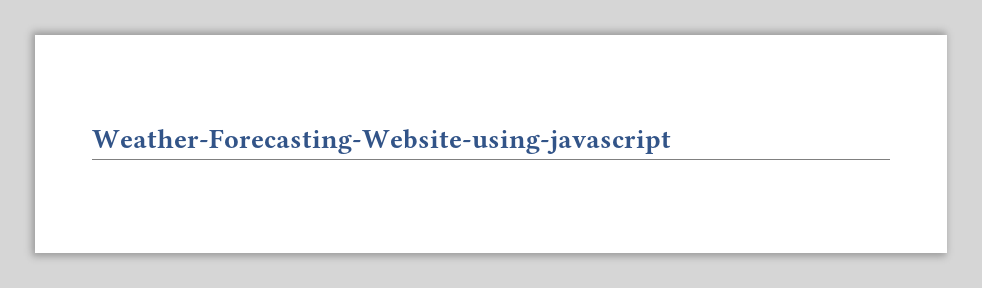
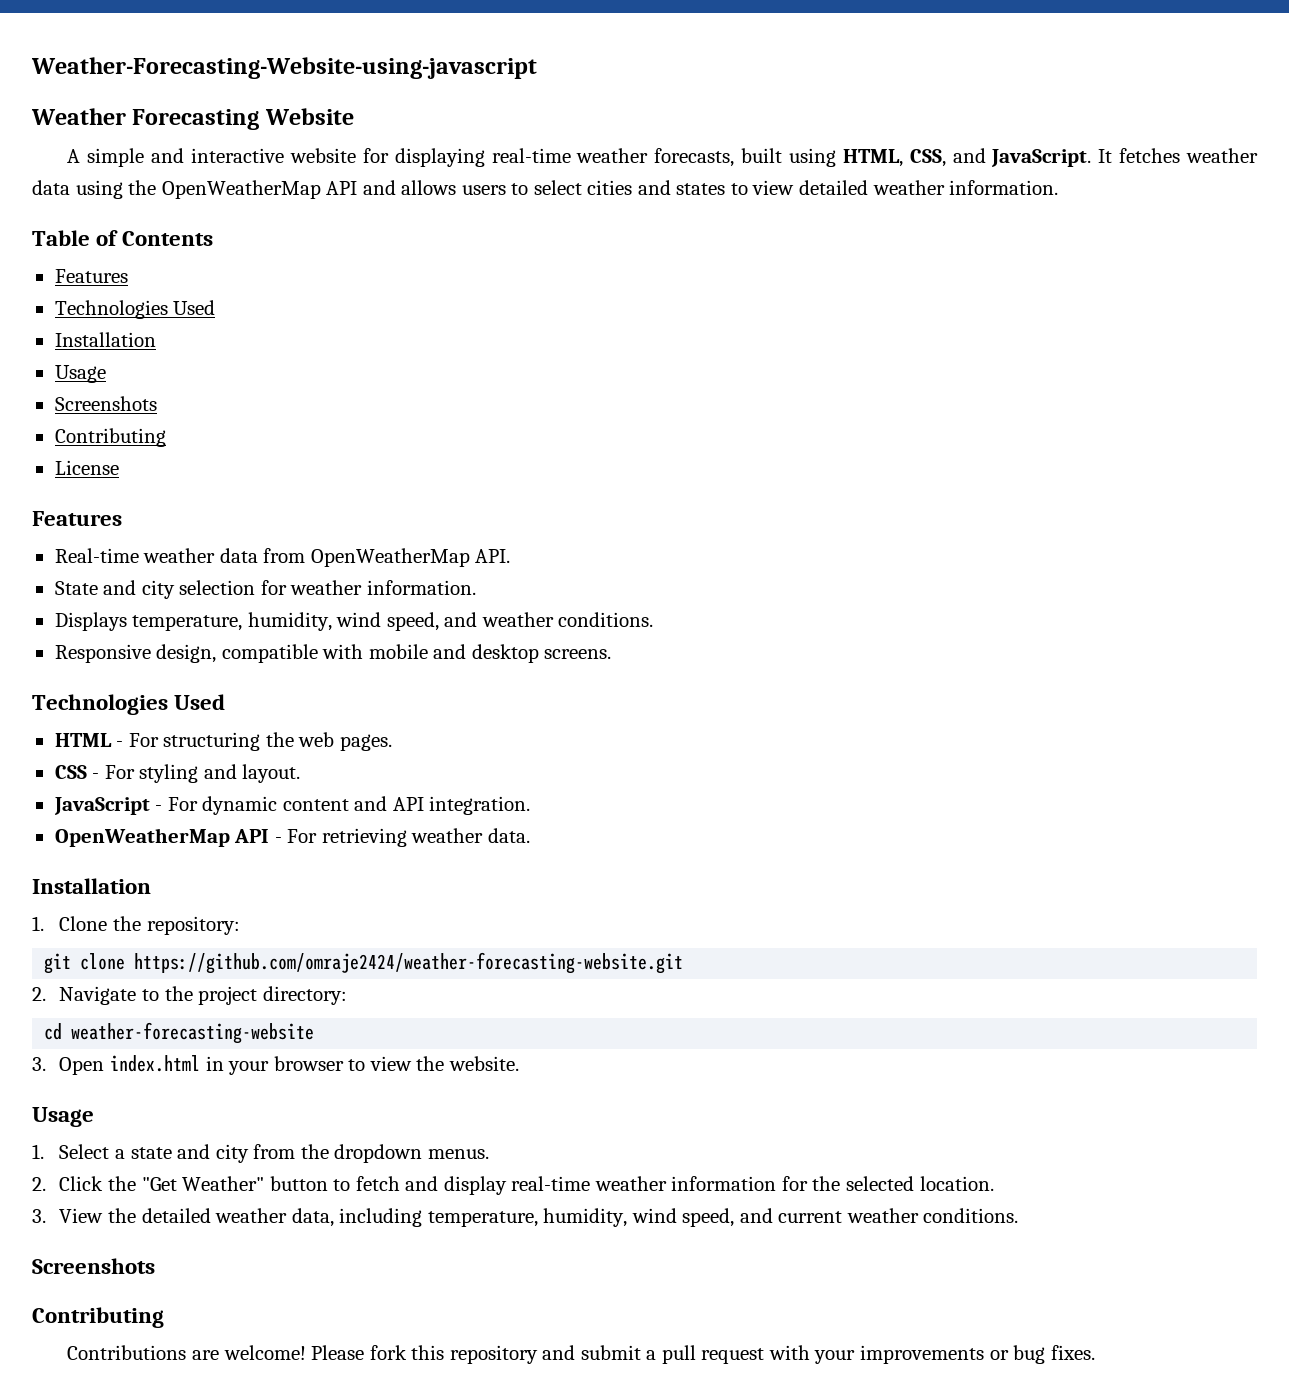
(671, 141) none -> [31,108,354,130] [67,148,1258,167] [32,180,1059,199] [32,230,214,246] [54,269,128,283] [54,300,216,319] [54,332,156,347] [54,365,106,383] [54,396,157,411] [54,428,166,447] [54,460,119,475] [32,511,122,526] [54,548,511,567] [54,580,476,599] [54,612,654,631] [54,644,612,663] [32,694,226,715] [54,732,392,751] [54,764,301,783] [53,796,531,815] [54,828,530,847] [32,878,151,894] [32,916,240,935] [44,952,684,974] [32,986,347,1005] [44,1022,315,1044] [32,1055,519,1075] [32,1107,94,1127] [32,1144,489,1163] [32,1176,994,1195] [32,1208,1019,1227] [32,1258,155,1274] [32,1307,164,1328] [67,1345,1095,1364] // Weather Forecasting Website // A simple and interactive website for displaying real-time weather forecasts, built using HTML, CSS, and JavaScript. It fetches weather data using the OpenWeatherMap API and allows users to select cities and states to view detailed weather information. // Table of Contents // Features // Technologies Used // Installation // Usage // Screenshots // Contributing // License // Features // Real-time weather data from OpenWeatherMap API. // State and city selection for weather information. // Displays temperature, humidity, wind speed, and weather conditions. // Responsive design, compatible with mobile and desktop screens. // Technologies Used // HTML - For structuring the web pages. // CSS - For styling and layout. // JavaScript - For dynamic content and API integration. // OpenWeatherMap API - For retrieving weather data. // Installation // 1. Clone the repository: // git clone https://github.com/omraje2424/weather-forecasting-website.git // 2. Navigate to the project directory: // cd weather-forecasting-website // 3. Open index.html in your browser to view the website. // Usage // 1. Select a state and city from the dropdown menus. // 2. Click the "Get Weather" button to fetch and display real-time weather information for the selected location. // 3. View the detailed weather data, including temperature, humidity, wind speed, and current weather conditions. // Screenshots // Contributing // Contributions are welcome! Please fork this repository and submit a pull request with your improvements or bug fixes.

